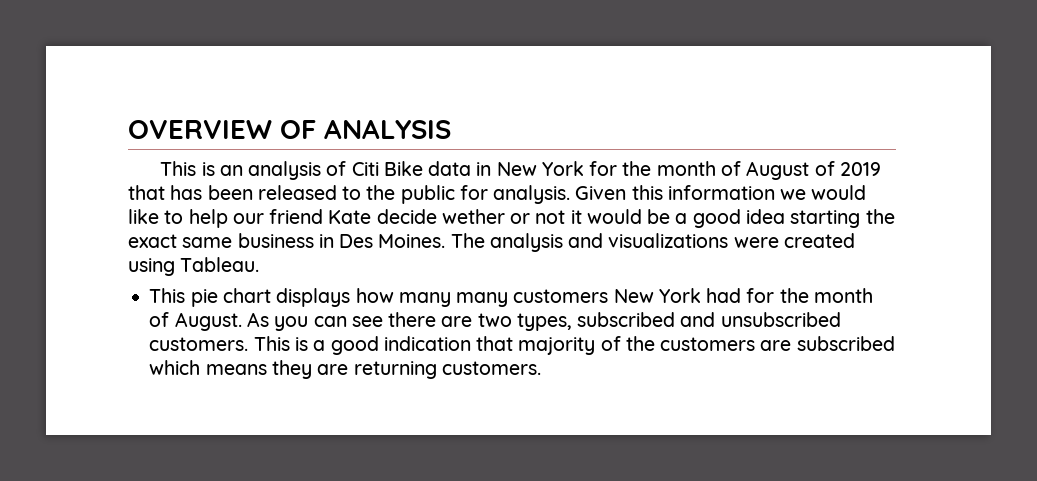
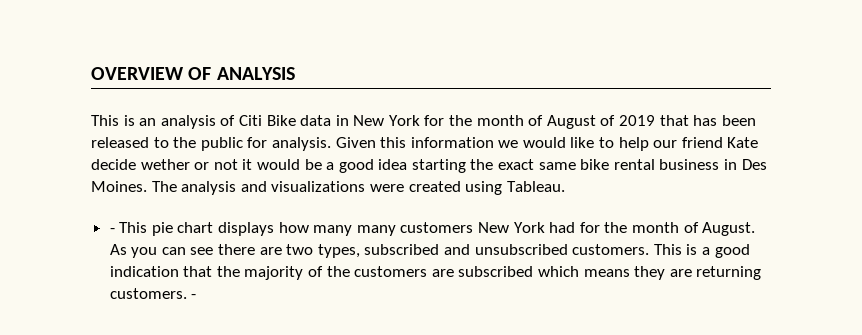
(233, 242) none -> [580,159,655,170] bike rental
(260, 264) none -> [109,228,115,233] -
(514, 343) none -> [216,266,240,277] the
(541, 368) none -> [191,294,197,299] -

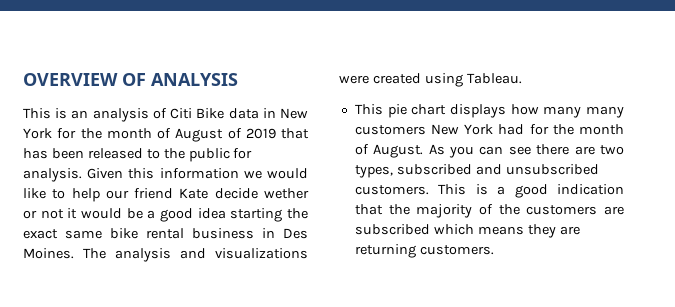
[109,228,115,233] - -> (522, 78) none
[191,294,197,299] - -> (494, 250) none

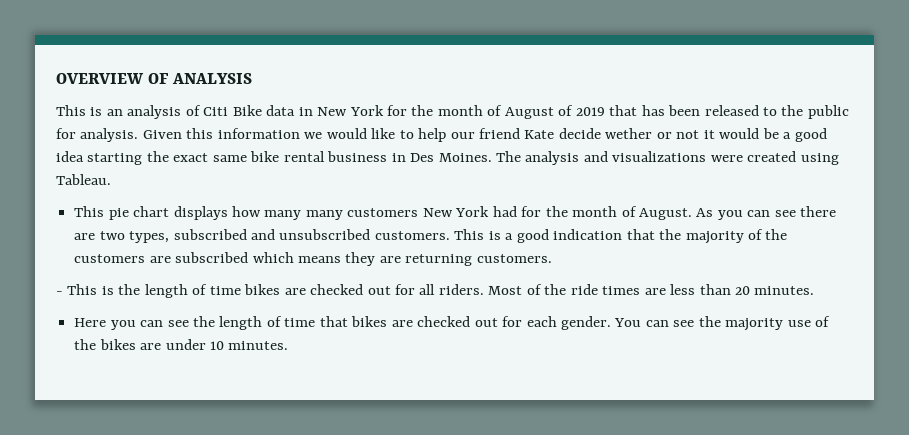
(494, 250) none -> [56,284,815,298] [74,316,831,331] [74,339,289,350] // - This is the length of time bikes are checked out for all riders. Most of the ride times are less than 20 minutes. // Here you can see the length of time that bikes are checked out for each gender. You can see the majority use of the bikes are under 10 minutes.

